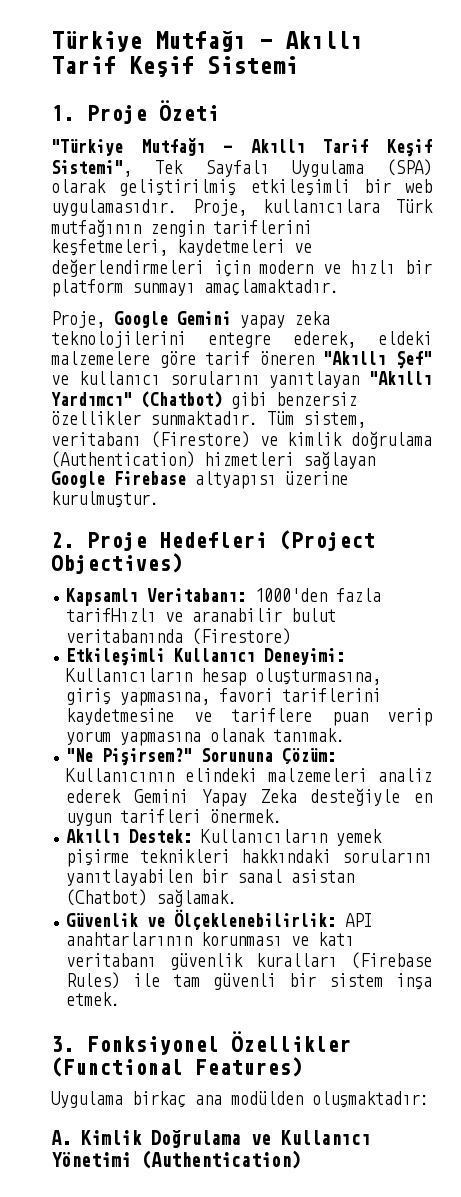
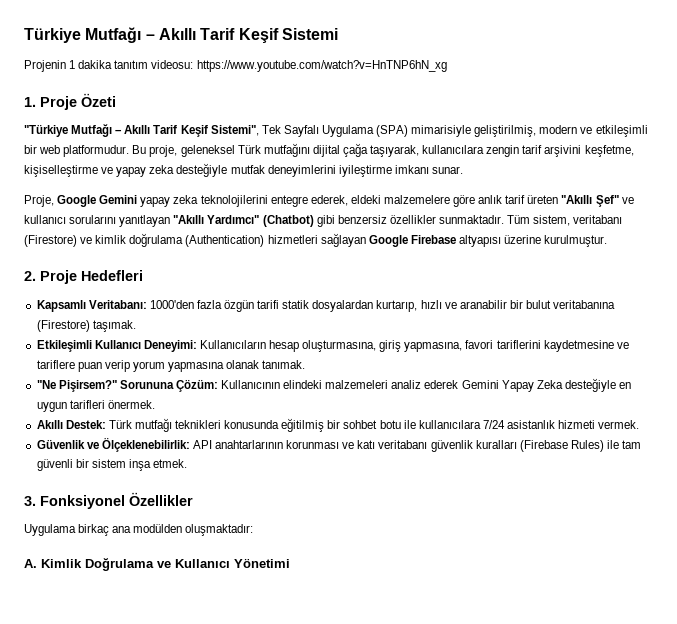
(298, 65) none -> [24,60,447,72] // Projenin 1 dakika tanıtım videosu: https://www.youtube.com/watch?v=HnTNP6hN_xg
[51,179,432,196] [51,199,433,216] [51,219,312,237] [51,239,312,256] [51,259,433,277] [51,279,339,297] olarak geliştirilmiş etkileşimli bir web uygulamasıdır. Proje, kullanıcılara Türk mutfağının zengin tariflerini keşfetmeleri, kaydetmeleri ve değerlendirmeleri için modern ve hızlı bir platform sunmayı amaçlamaktadır. -> [411,125,648,137] [24,143,634,157] [24,163,463,177] mimarisiyle geliştirilmiş, modern ve etkileşimli bir web platformudur. Bu proje, geleneksel Türk mutfağını dijital çağa taşıyarak, kullanıcılara zengin tarif arşivini keşfetme, kişiselleştirme ve yapay zeka desteğiyle mutfak deneyimlerini iyileştirme imkanı sunar.
[205,351,314,365] tarif öneren -> [478,195,559,204] anlık tarif üreten
[279,530,375,551] [51,553,183,574] (Project Objectives) -> (143, 275) none
[66,608,337,622] [66,628,292,645] tarifHızlı ve aranabilir bulut veritabanında (Firestore) -> [224,300,616,312] [36,320,136,332] özgün tarifi statik dosyalardan kurtarıp, hızlı ve aranabilir bir bulut veritabanına (Firestore) taşımak.
[201,829,383,846] [66,849,432,867] [66,869,355,886] [66,889,238,907] Kullanıcıların yemek pişirme teknikleri hakkındaki sorularını yanıtlayabilen bir sanal asistan (Chatbot) sağlamak. -> [108,418,640,432] Türk mutfağı teknikleri konusunda eğitilmiş bir sohbet botu ile kullanıcılara 7/24 asistanlık hizmeti vermek.
[51,1057,303,1077] (Functional Features) -> (193, 499) none
[141,1150,301,1169] (Authentication) -> (290, 563) none

